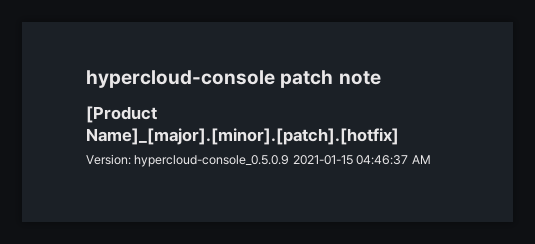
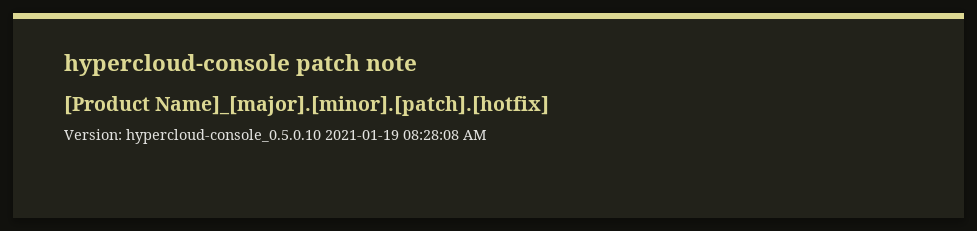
[134,155,409,167] hypercloud-console_0.5.0.9 2021-01-15 04:46:37 -> [126,129,459,144] hypercloud-console_0.5.0.10 2021-01-19 08:28:08

